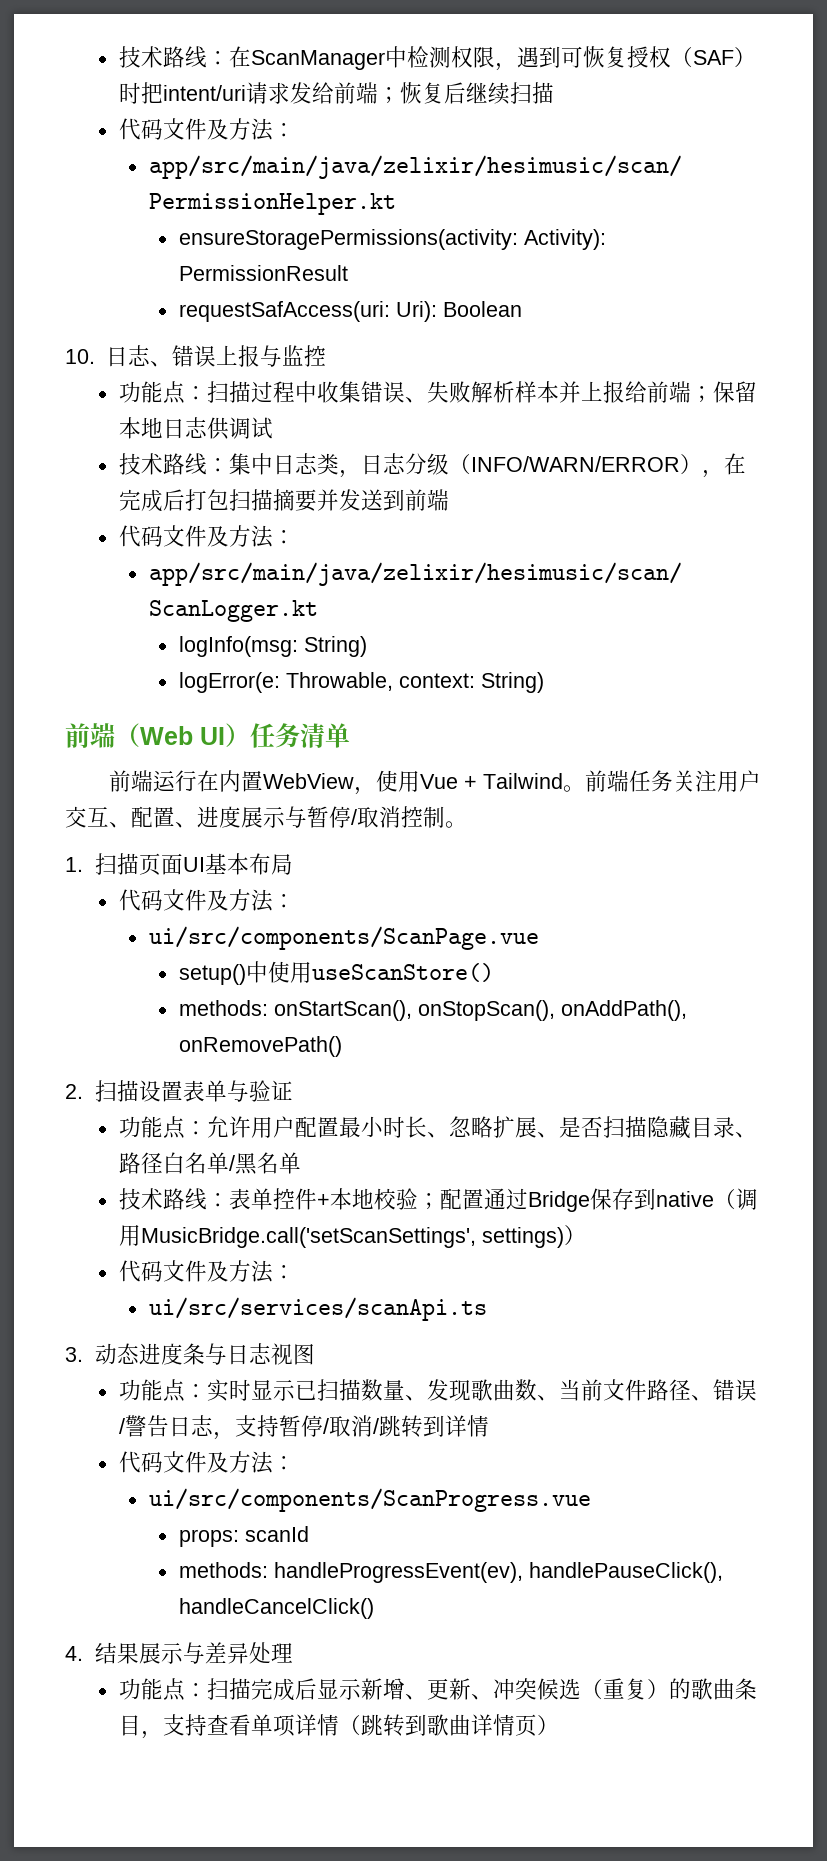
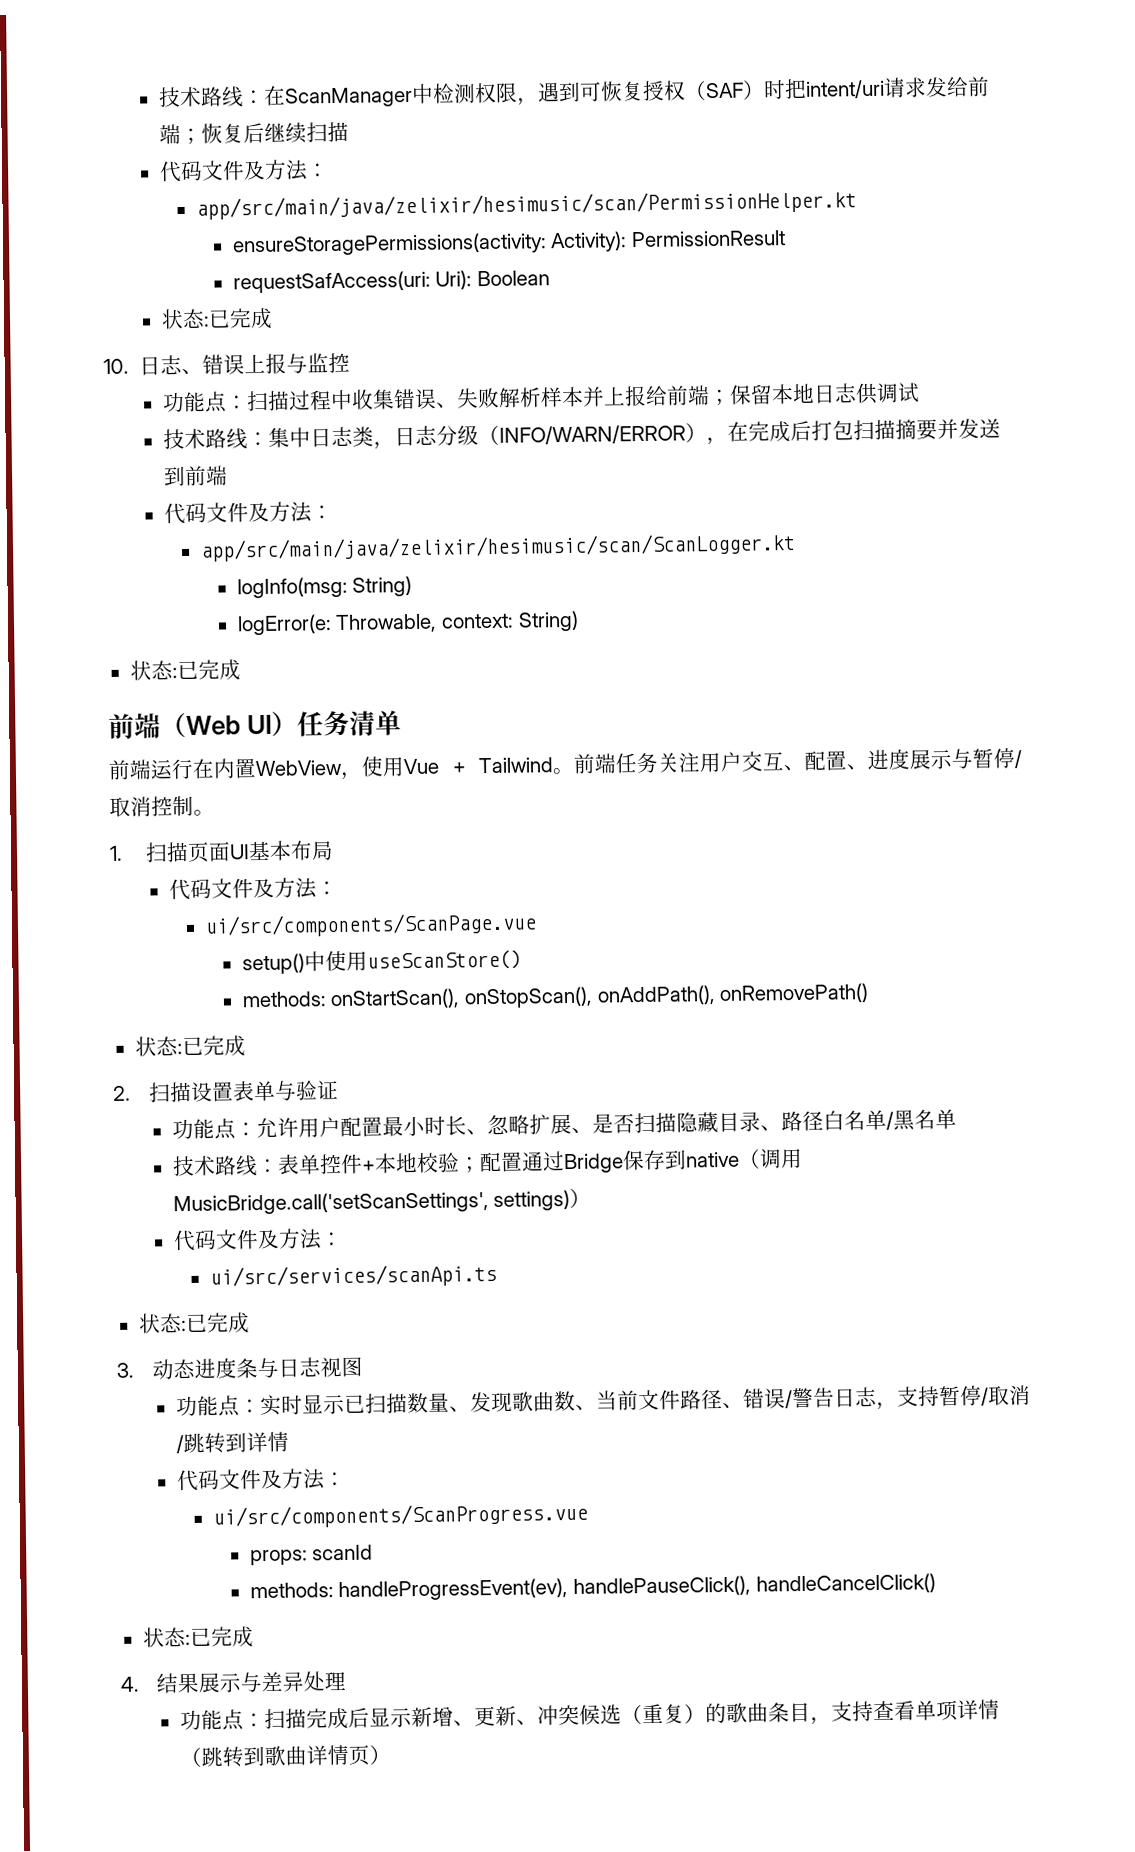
(522, 309) none -> [160,307,273,330] // 状态:已完成
(544, 682) none -> [129,659,241,681] // 状态:已完成
(342, 1046) none -> [134,1035,246,1057] // 状态:已完成
(487, 1309) none -> [138,1312,250,1334] // 状态:已完成
(374, 1608) none -> [142,1626,254,1648] // 状态:已完成

